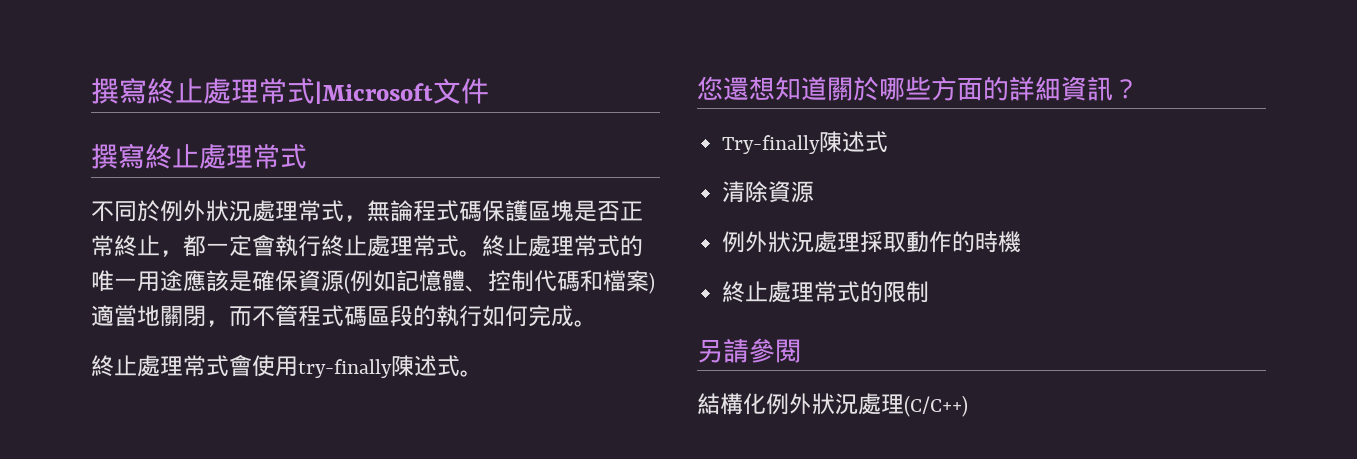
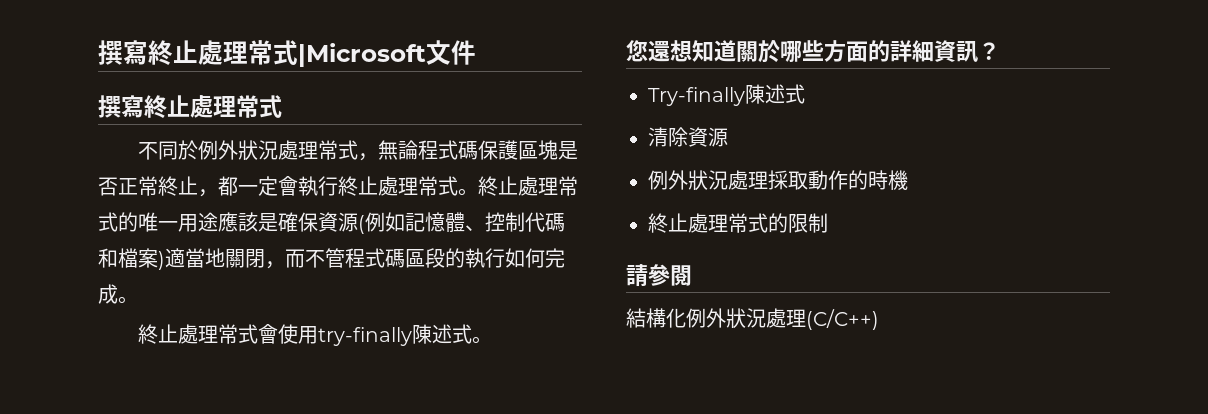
[697,339,723,363] 另 -> (828, 223) none

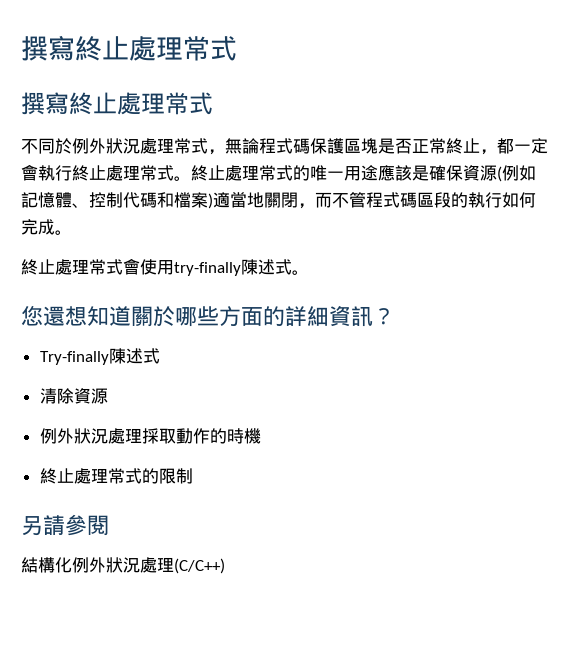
[98,40,476,67] 撰寫終止處理常式|Microsoft文件 -> [21,35,237,61] 撰寫終止處理常式
(828, 223) none -> [21,516,43,536] 另

